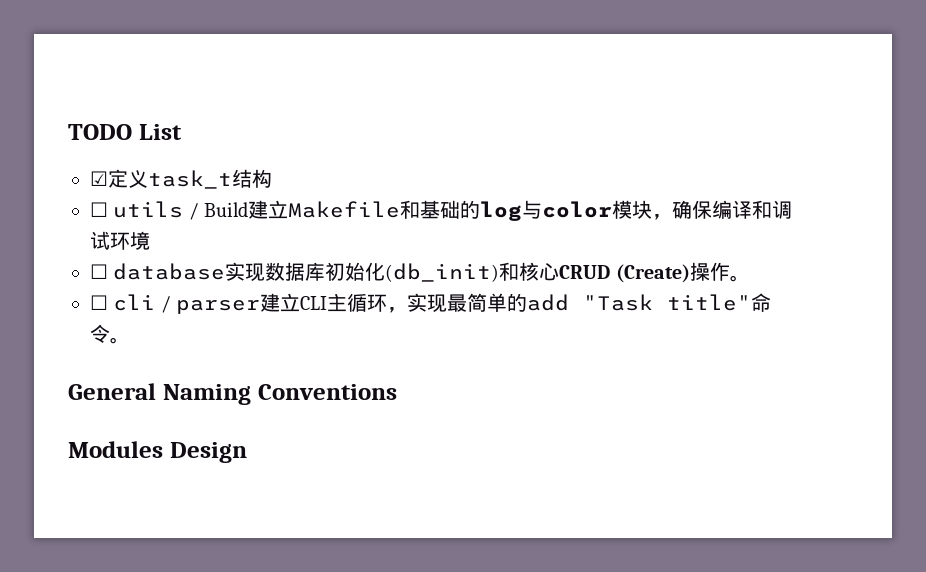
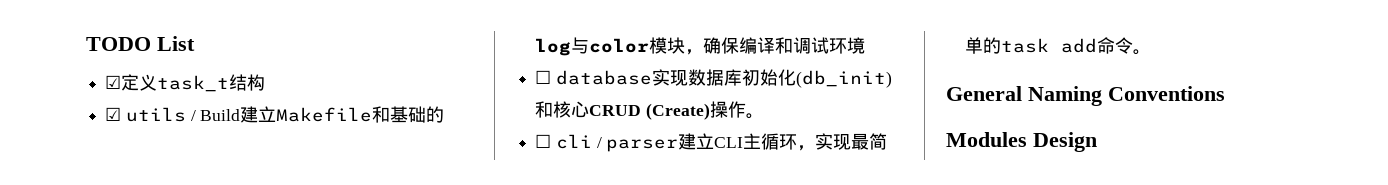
[90,202,108,217] ☐ -> [105,107,122,121] ☑
[527,294,752,311] add "Task title" -> [1001,38,1098,53] task add

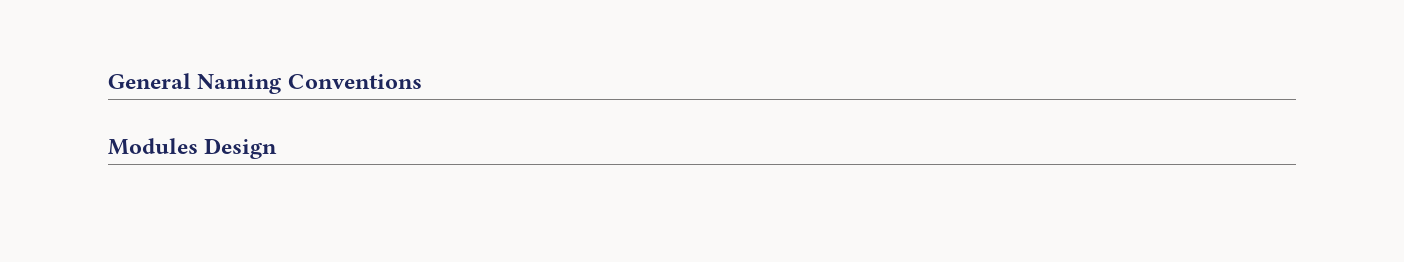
[86,36,195,51] [105,74,266,92] [105,106,445,123] [535,37,866,56] [535,69,892,88] [535,101,764,120] [535,133,888,152] [965,37,1152,55] TODO List // ☑定义task_t结构 // ☑ utils / Build建立Makefile和基础的log与color模块，确保编译和调试环境 // ☐ database实现数据库初始化(db_init)和核心CRUD (Create)操作。 // ☐ cli / parser建立CLI主循环，实现最简单的task add命令。 // -> (108, 81) none

